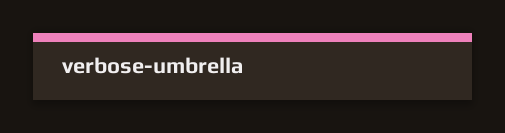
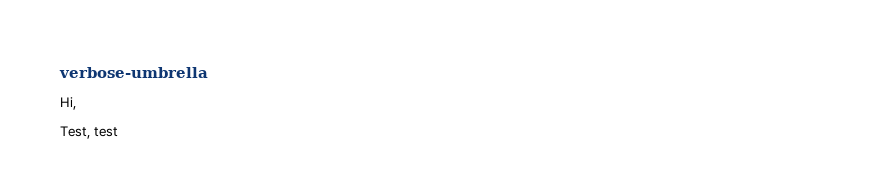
(243, 65) none -> [60,97,76,110] [60,126,118,139] // Hi, // Test, test

